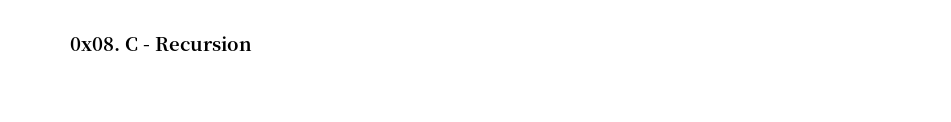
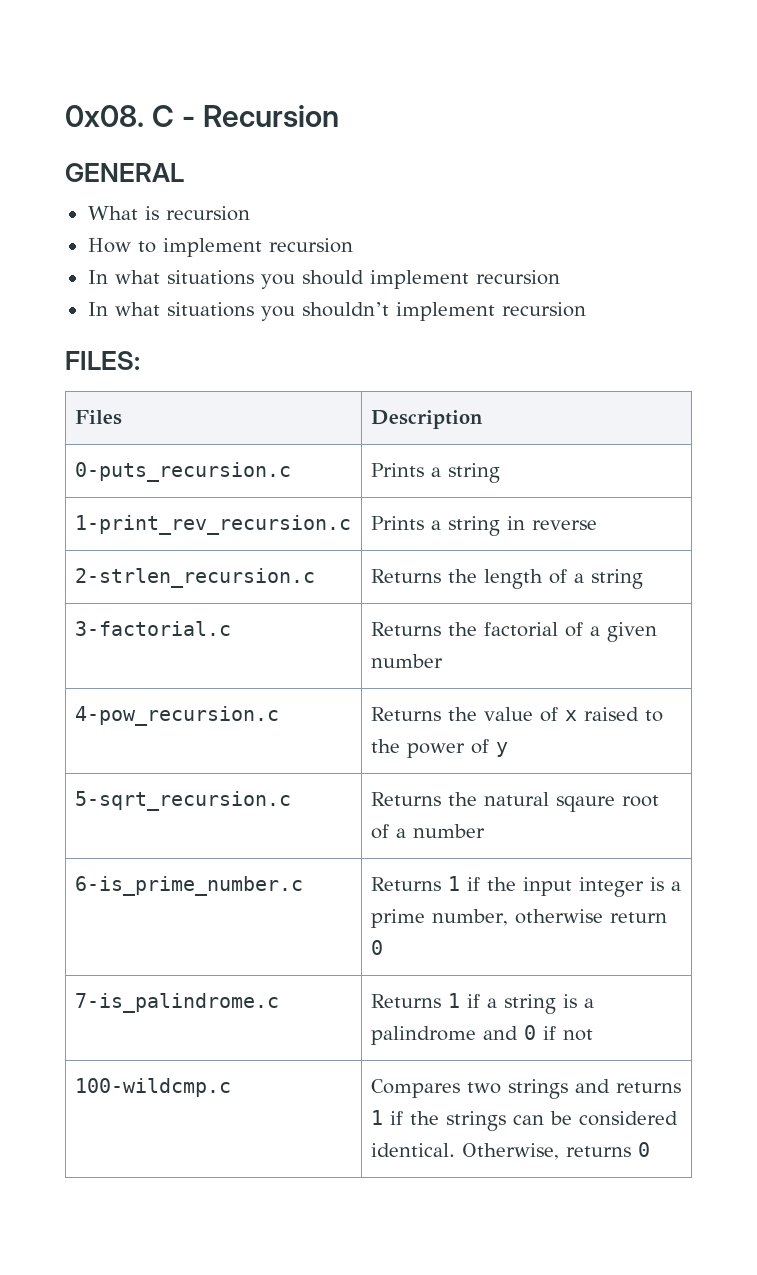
(252, 43) none -> [65,163,184,182] [87,206,250,221] [87,238,353,257] [87,270,560,289] [87,302,586,321] [65,351,140,370] [74,410,122,425] [370,410,483,429] [74,462,291,482] [370,463,500,483] [74,515,351,535] [370,516,597,536] [74,568,315,588] [370,569,643,589] [74,621,231,636] [370,622,657,642] [370,654,443,668] [74,706,279,726] [370,707,663,722] [370,739,508,758] [74,791,291,811] [370,792,659,812] [370,824,485,839] [74,876,303,896] [370,876,681,897] [370,909,667,928] [370,940,383,955] [74,993,279,1013] [370,993,594,1014] [370,1025,593,1045] [74,1078,231,1097] [370,1079,681,1099] [370,1110,678,1131] [370,1142,650,1160] // GENERAL // What is recursion // How to implement recursion // In what situations you should implement recursion // In what situations you shouldn’t implement recursion // FILES: // Files | Description // 0-puts_recursion.c | Prints a string // 1-print_rev_recursion.c | Prints a string in reverse // 2-strlen_recursion.c | Returns the length of a string // 3-factorial.c | Returns the factorial of a given number // 4-pow_recursion.c | Returns the value of x raised to the power of y // 5-sqrt_recursion.c | Returns the natural sqaure root of a number // 6-is_prime_number.c | Returns 1 if the input integer is a prime number, otherwise return 0 // 7-is_palindrome.c | Returns 1 if a string is a palindrome and 0 if not // 100-wildcmp.c | Compares two strings and returns 1 if the strings can be considered identical. Otherwise, returns 0

